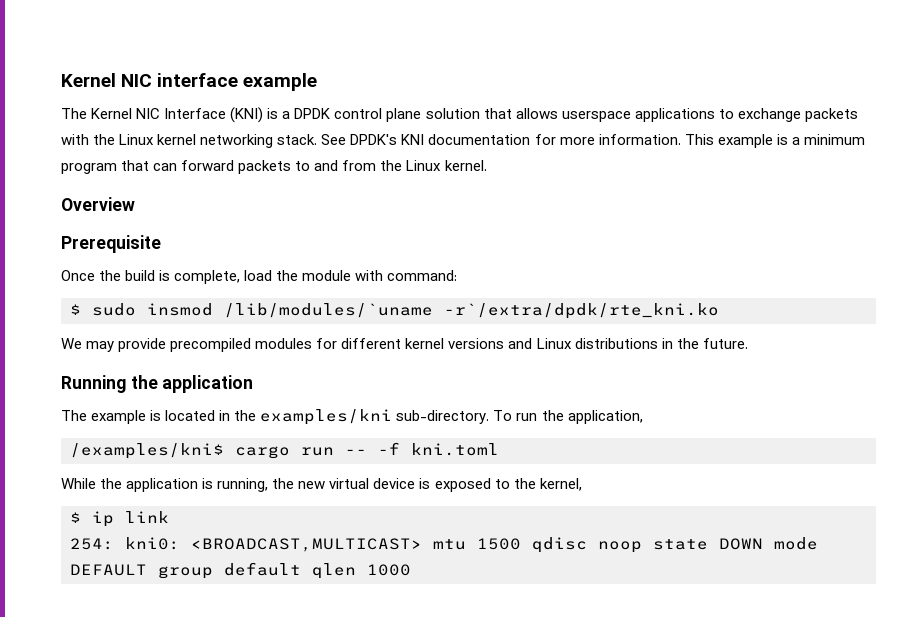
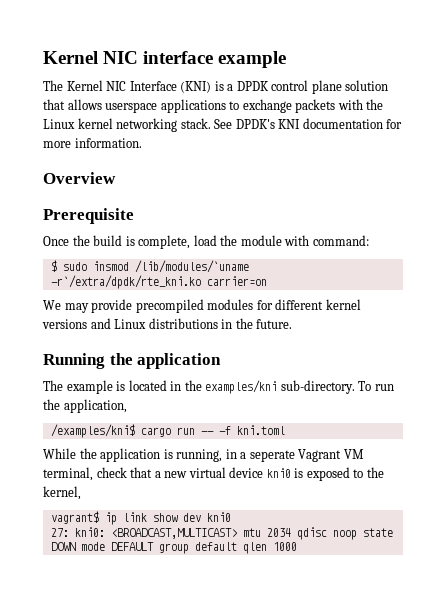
[684,134,865,148] [61,160,487,174] This example is a minimum program that can forward packets to and from the Linux kernel. -> (142, 143) none
(719, 311) none -> [206,276,267,286] carrier=on
[272,478,295,489] the -> [225,449,364,462] [43,467,161,481] in a seperate Vagrant VM terminal, check that a
(416, 483) none -> [266,468,291,478] kni0
[70,512,81,523] $ -> [50,511,99,524] vagrant$
[70,538,114,550] // 254: -> [152,512,231,522] [50,528,69,537] show dev kni0 // 27:
[477,538,521,550] 1500 -> [266,528,291,537] 2034

